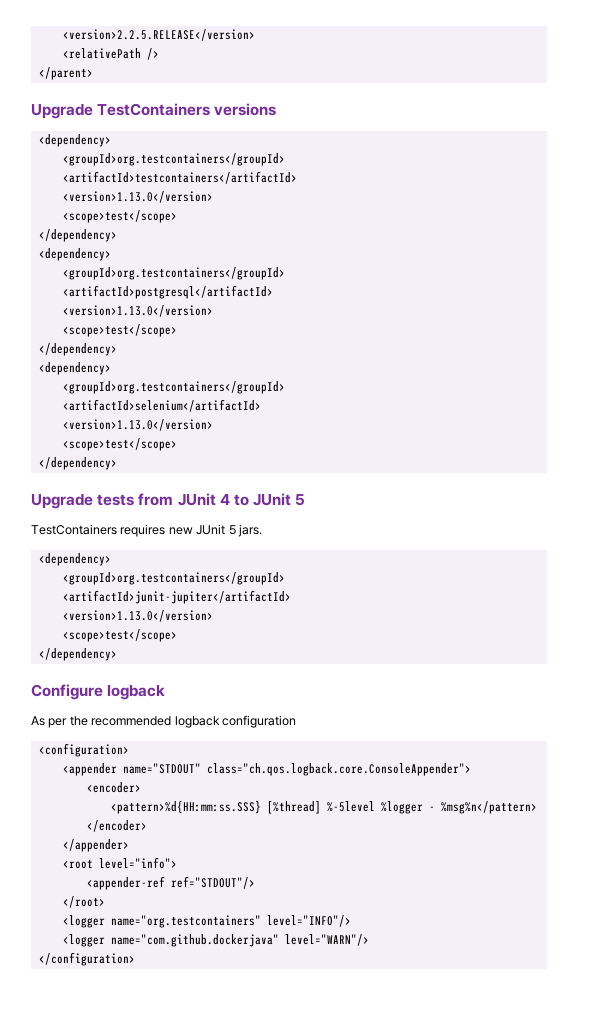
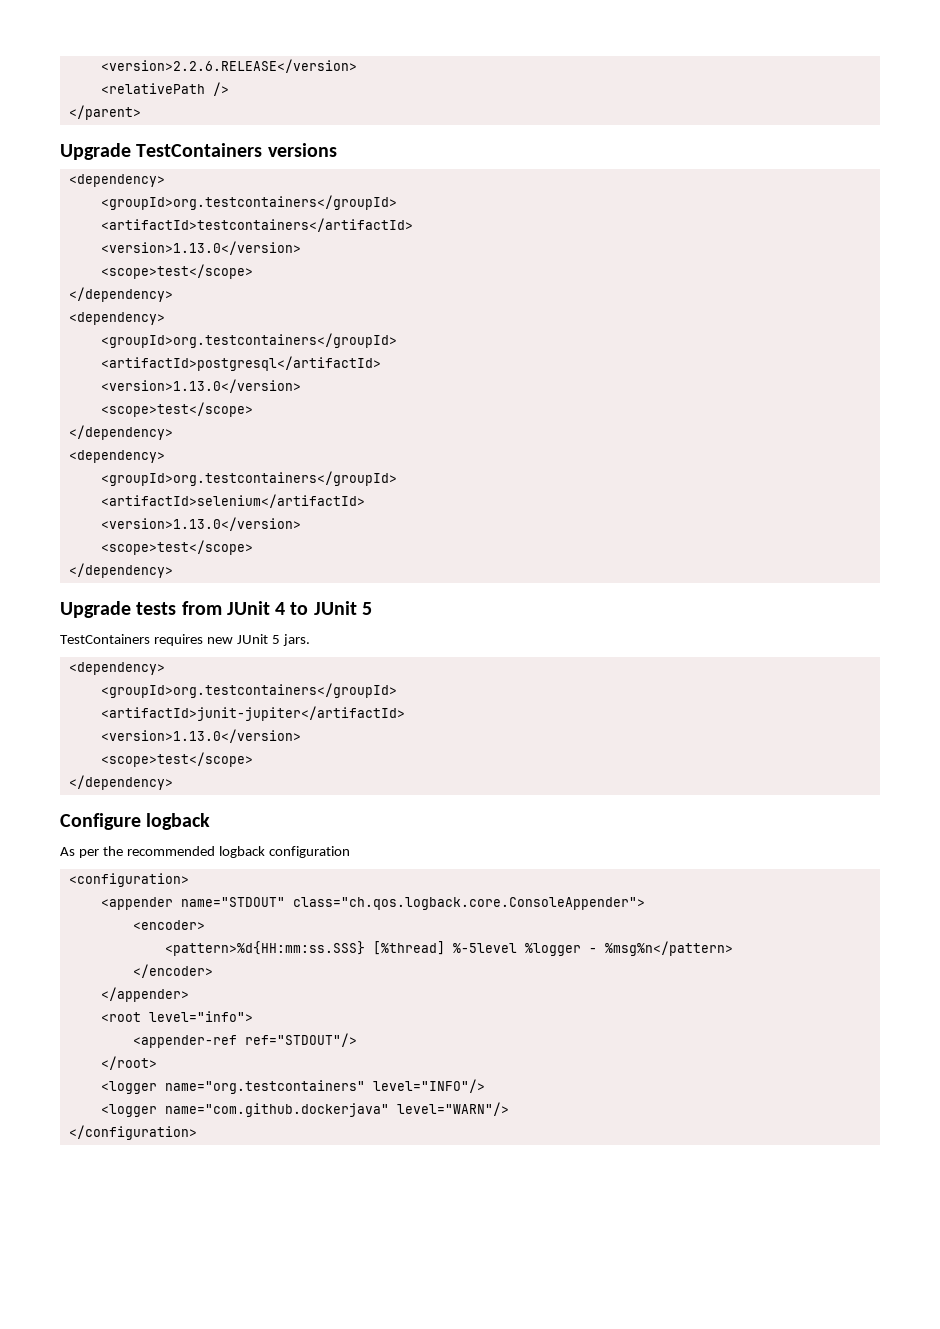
[62,29,255,41] <version>2.2.5.RELEASE</version> -> [100,59,357,73] <version>2.2.6.RELEASE</version>

